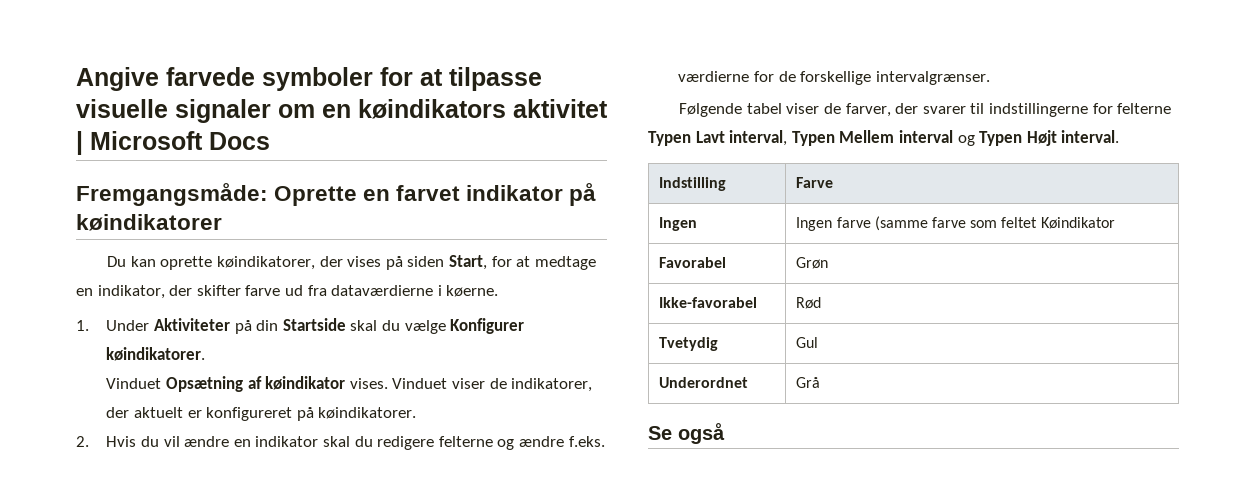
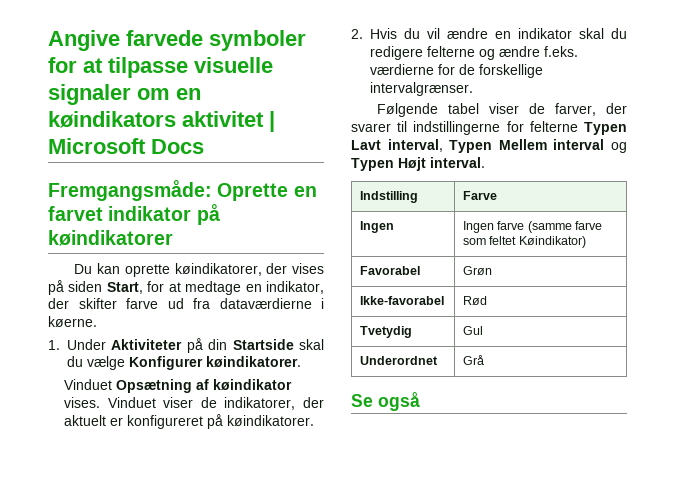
[1040,217,1115,229] Køindikator -> [518,236,586,248] Køindikator)

